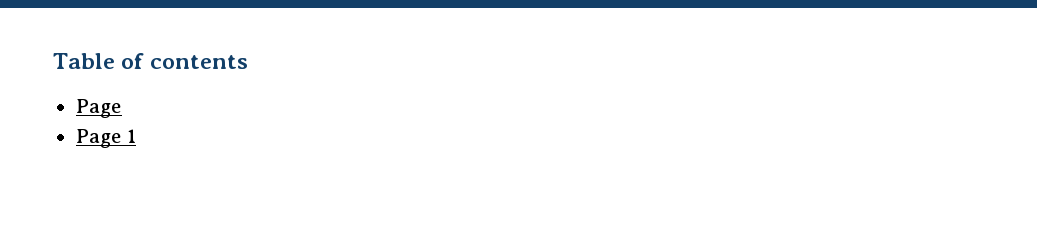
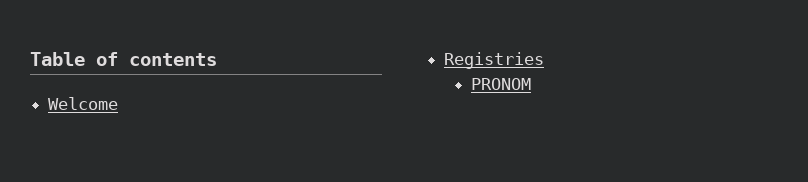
[75,99,122,118] [75,129,137,148] Page // Page 1 -> [48,97,119,110] [444,52,545,69] [470,78,531,90] Welcome // Registries // PRONOM

